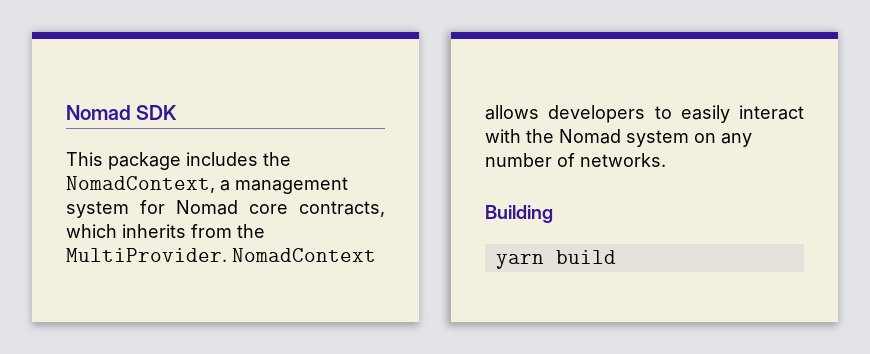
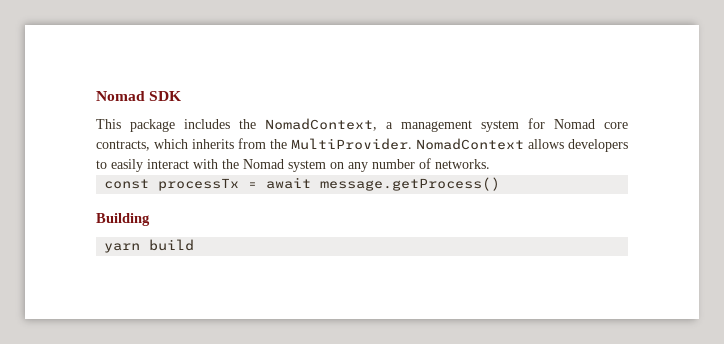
(666, 160) none -> [104,177,501,191] // const processTx = await message.getProcess()

